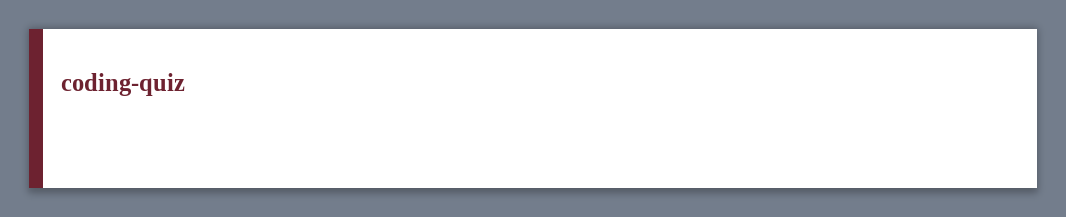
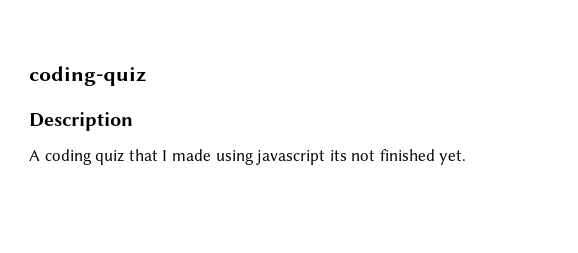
(185, 84) none -> [29,112,133,131] [29,149,467,165] // Description // A coding quiz that I made using javascript its not finished yet.

